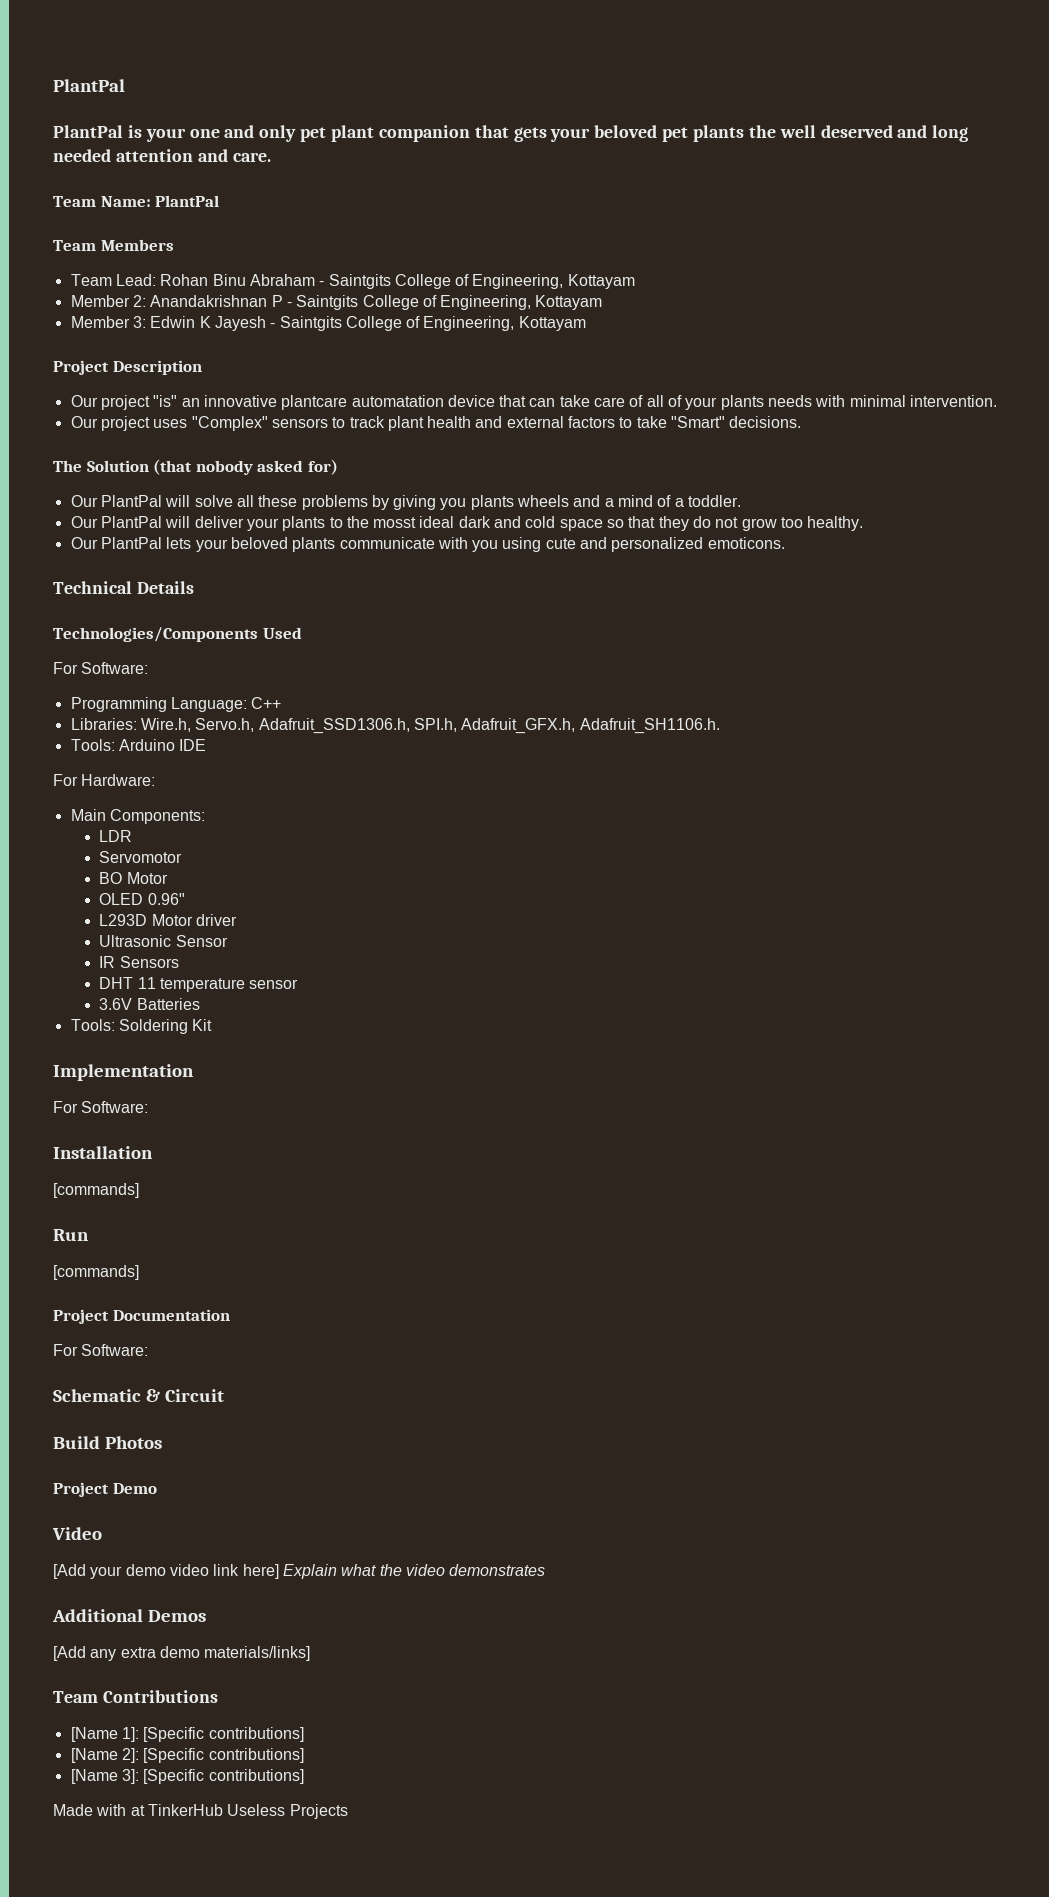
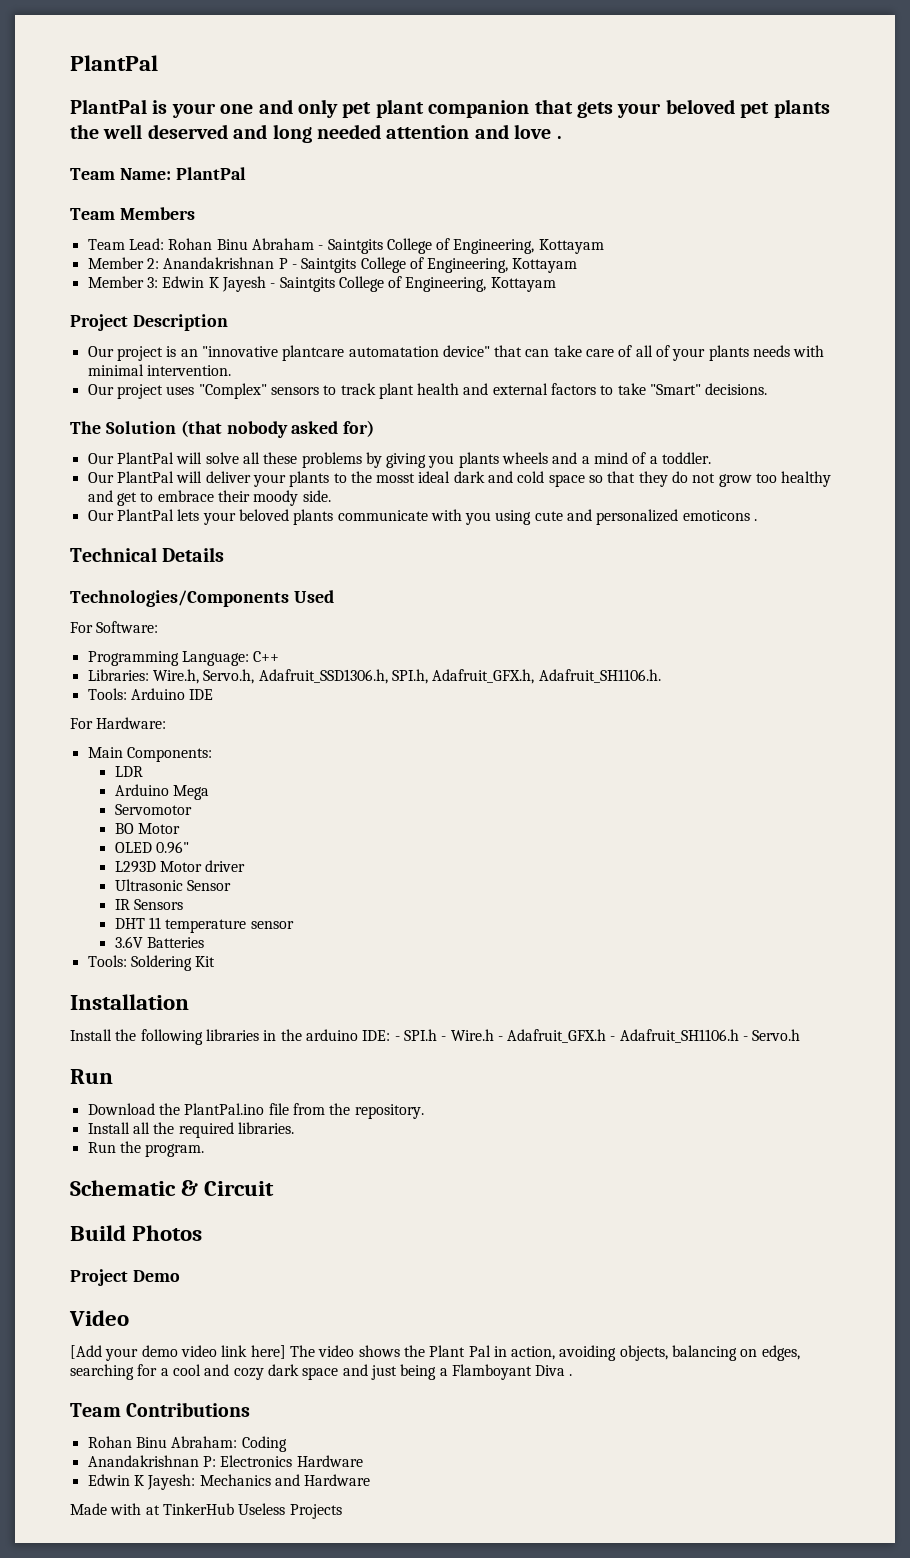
[232,152,271,162] care. -> [514,124,562,139] love .
[153,395,277,407] "is" an innovative -> [166,346,278,357] is an "innovative
[447,395,495,407] device -> [442,345,490,357] device"
[807,516,864,531] healthy. -> [781,471,832,487] [87,490,331,506] healthy and get to embrace their moody side.
[707,537,785,549] emoticons. -> [682,510,758,521] emoticons .
(133, 836) none -> [114,784,209,800] // Arduino Mega
[53,1064,194,1081] [53,1101,149,1113] [53,1146,153,1159] [53,1183,139,1198] [53,1229,89,1241] [53,1265,139,1280] [53,1309,230,1324] [53,1344,149,1356] Implementation // For Software: // Installation // [commands] // Run // [commands] // Project Documentation // For Software: -> [70,994,189,1010] [70,1029,801,1045] [70,1069,113,1084] [87,1103,424,1119] [87,1122,294,1138] [87,1141,205,1157] Installation // Install the following libraries in the arduino IDE: - SPI.h - Wire.h - Adafruit_GFX.h - Adafruit_SH1106.h - Servo.h // Run // Download the PlantPal.ino file from the repository. // Install all the required libraries. // Run the program.
[282,1564,546,1579] [52,1609,207,1622] [53,1646,311,1661] [53,1690,218,1703] [70,1727,304,1742] [70,1748,304,1763] [70,1769,304,1784] Explain what the video demonstrates // Additional Demos // [Add any extra demo materials/links] // Team Contributions // [Name 1]: [Specific contributions] // [Name 2]: [Specific contributions] // [Name 3]: [Specific contributions] -> [289,1345,800,1361] [70,1364,573,1380] [70,1402,251,1417] [87,1436,287,1452] [87,1455,363,1467] [87,1474,371,1490] The video shows the Plant Pal in action, avoiding objects, balancing on edges, searching for a cool and cozy dark space and just being a Flamboyant Diva . // Team Contributions // Rohan Binu Abraham: Coding // Anandakrishnan P: Electronics Hardware // Edwin K Jayesh: Mechanics and Hardware

